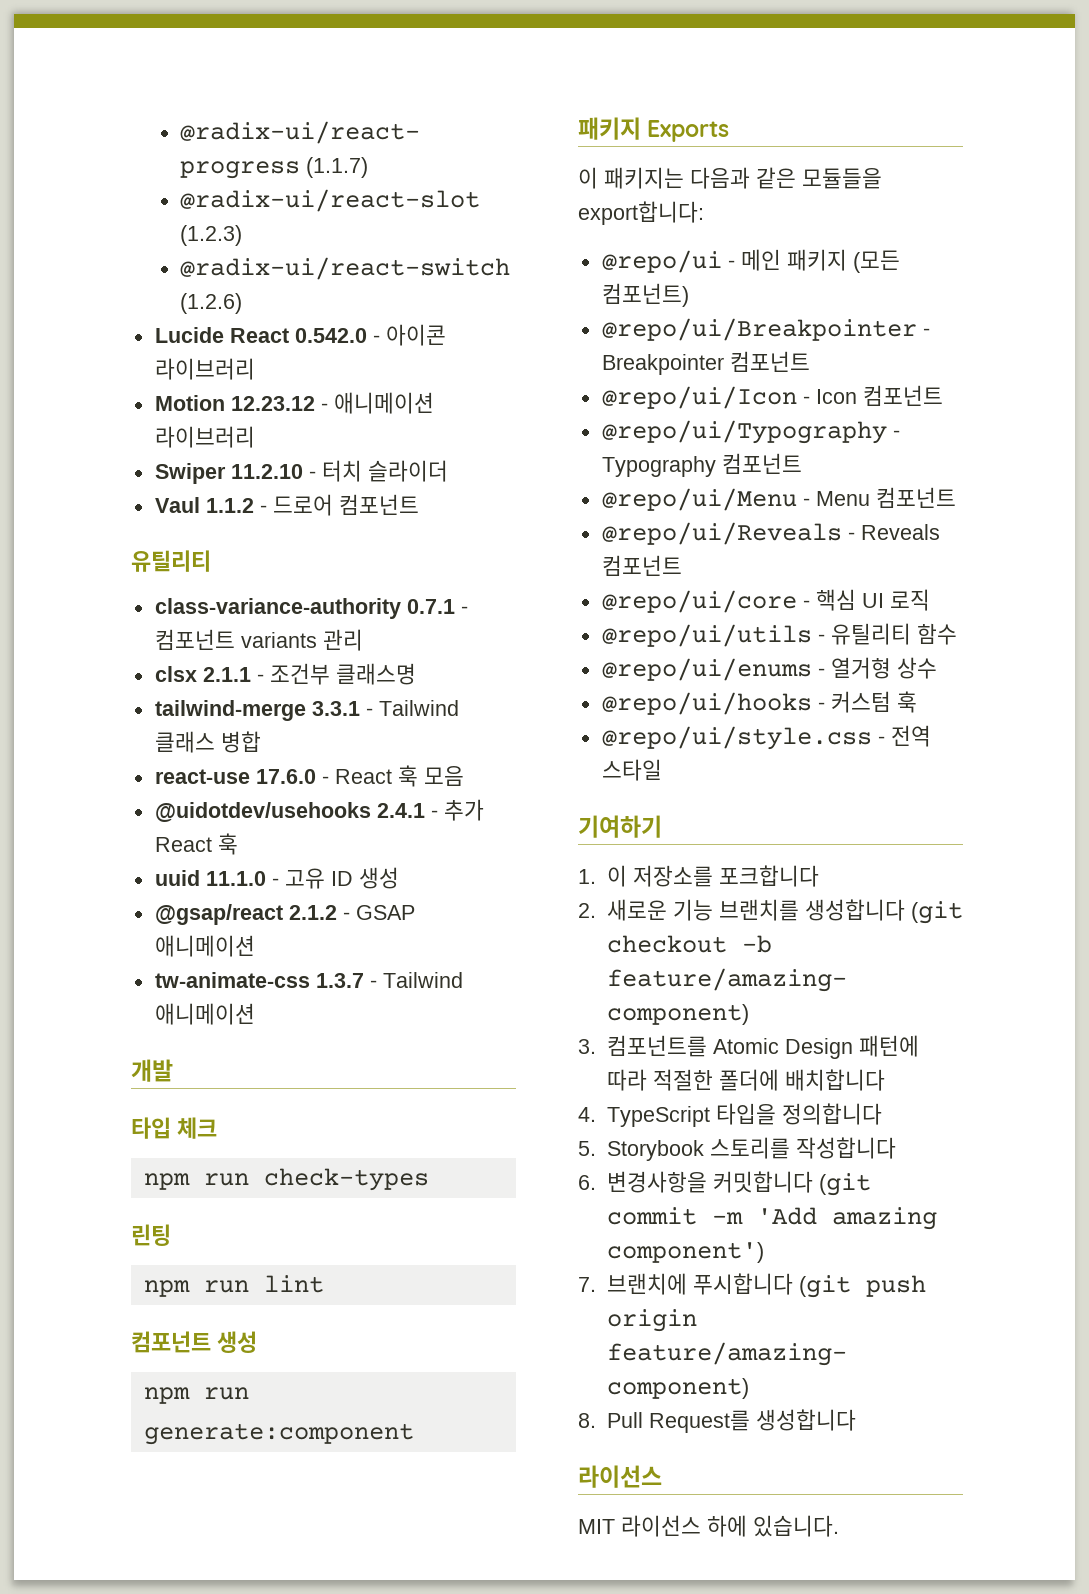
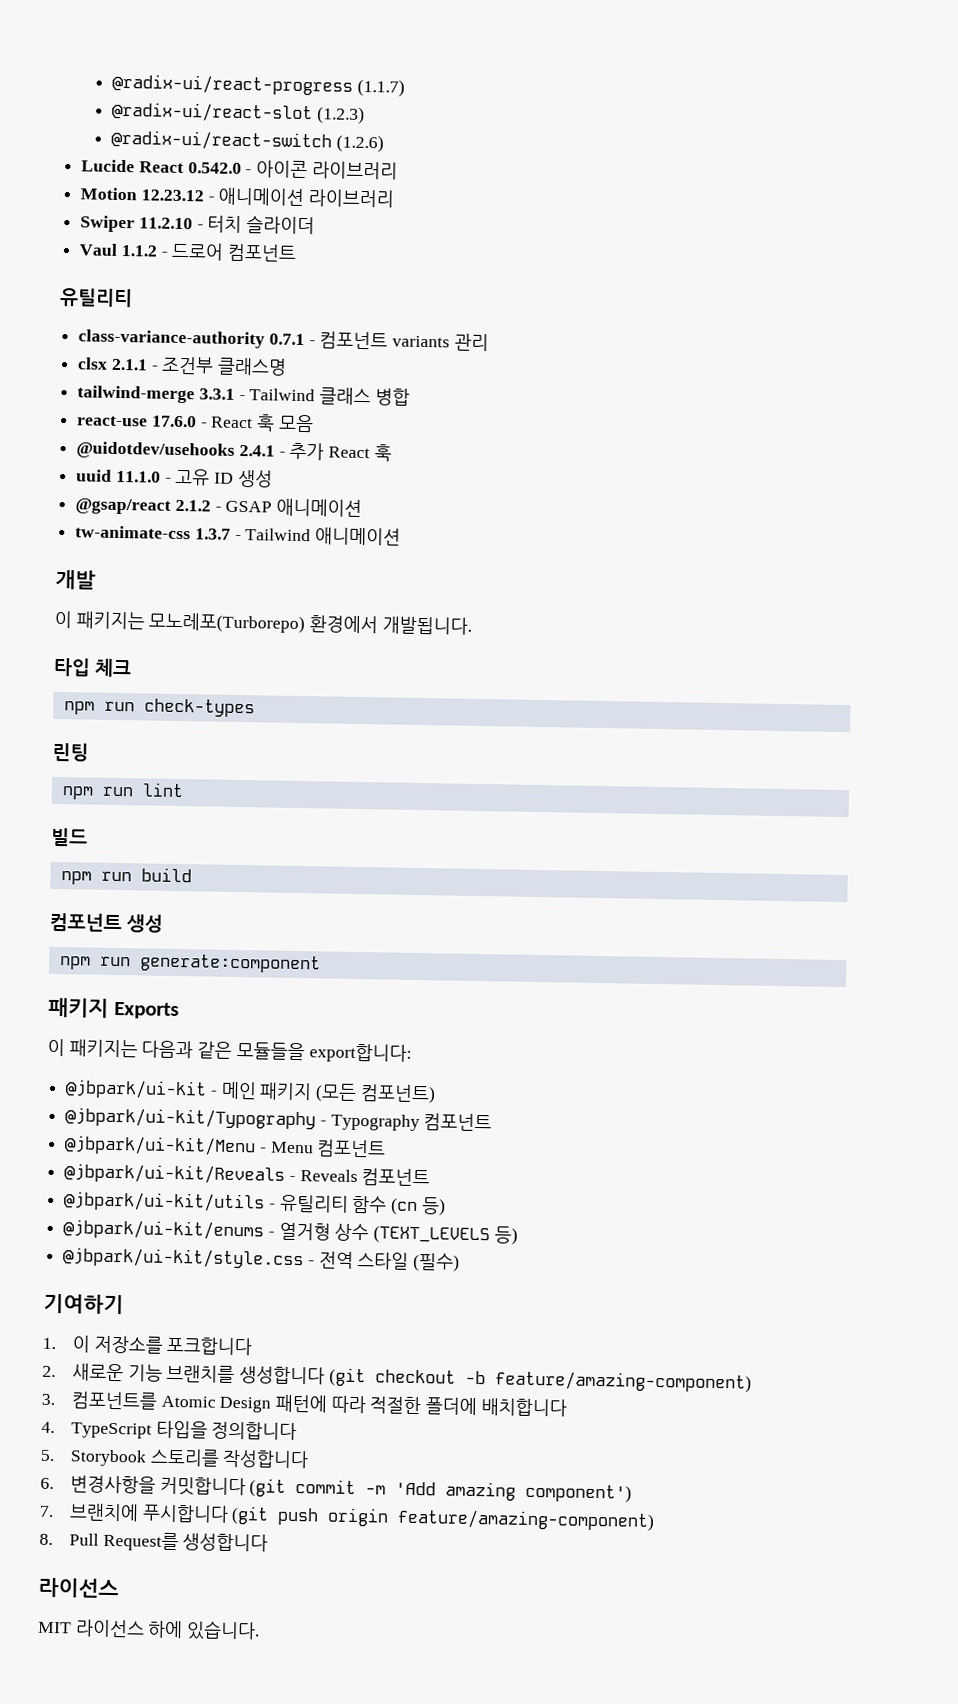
(173, 1070) none -> [54,610,472,635] // 이 패키지는 모노레포(Turborepo) 환경에서 개발됩니다.
(324, 1284) none -> [51,827,88,847] [60,867,192,885] // 빌드 // npm run build
[601,250,722,273] @repo/ui -> [65,1079,208,1100] @jbpark/ui-kit
[601,318,930,341] [601,351,810,375] [601,385,943,409] [601,420,887,444] @repo/ui/Breakpointer - Breakpointer 컴포넌트 // @repo/ui/Icon - Icon 컴포넌트 // @repo/ui/Typography -> [65,1107,317,1130] @jbpark/ui-kit/Typography
[601,488,797,511] @repo/ui/Menu -> [64,1135,257,1157] @jbpark/ui-kit/Menu
[601,522,842,545] @repo/ui/Reveals -> [64,1163,286,1185] @jbpark/ui-kit/Reveals
[601,589,930,613] [601,624,812,647] @repo/ui/core - 핵심 UI 로직 // @repo/ui/utils -> [64,1191,266,1213] @jbpark/ui-kit/utils
[601,658,812,681] // @repo/ui/enums -> [390,1197,446,1216] [63,1219,265,1241] (cn 등) // @jbpark/ui-kit/enums
[601,691,917,715] [601,726,872,750] // @repo/ui/hooks - 커스텀 훅 // @repo/ui/style.css -> [373,1225,518,1245] [63,1247,305,1270] (TEXT_LEVELS 등) // @jbpark/ui-kit/style.css
(662, 770) none -> [413,1252,461,1272] (필수)

